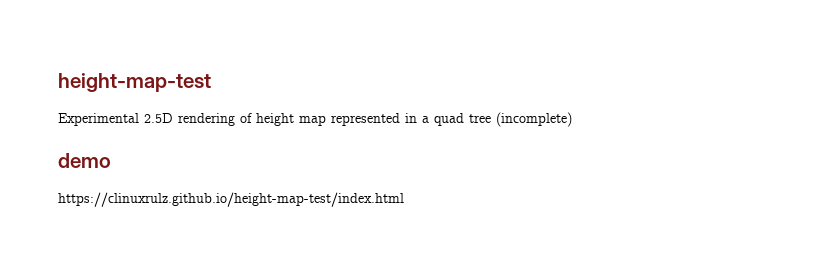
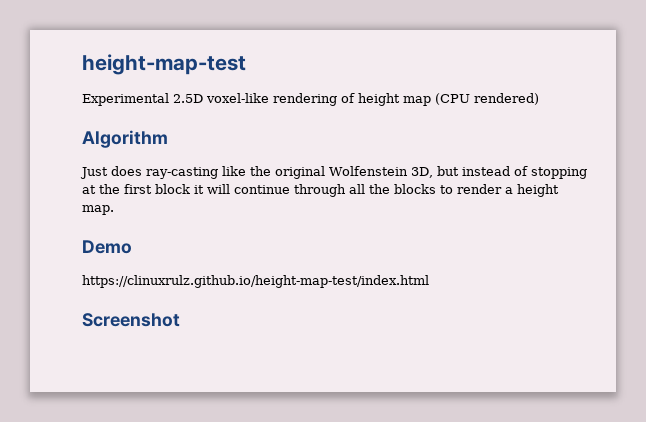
(173, 118) none -> [206,93,269,103] voxel-like
[331,112,572,127] [58,153,111,168] represented in a quad tree (incomplete) // demo -> [435,93,539,105] [82,130,168,148] [80,166,587,179] [82,184,559,197] [82,205,114,215] [82,240,132,254] (CPU rendered) // Algorithm // Just does ray-casting like the original Wolfenstein 3D, but instead of stopping at the first block it will continue through all the blocks to render a height map. // Demo
(404, 199) none -> [82,313,180,327] // Screenshot

